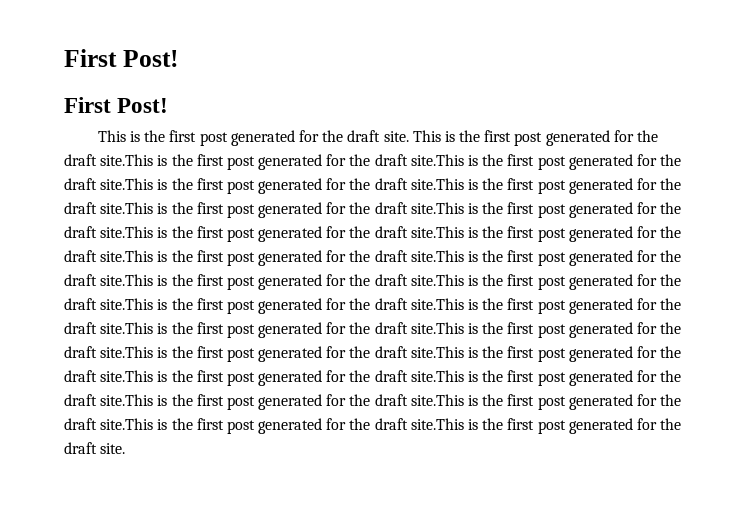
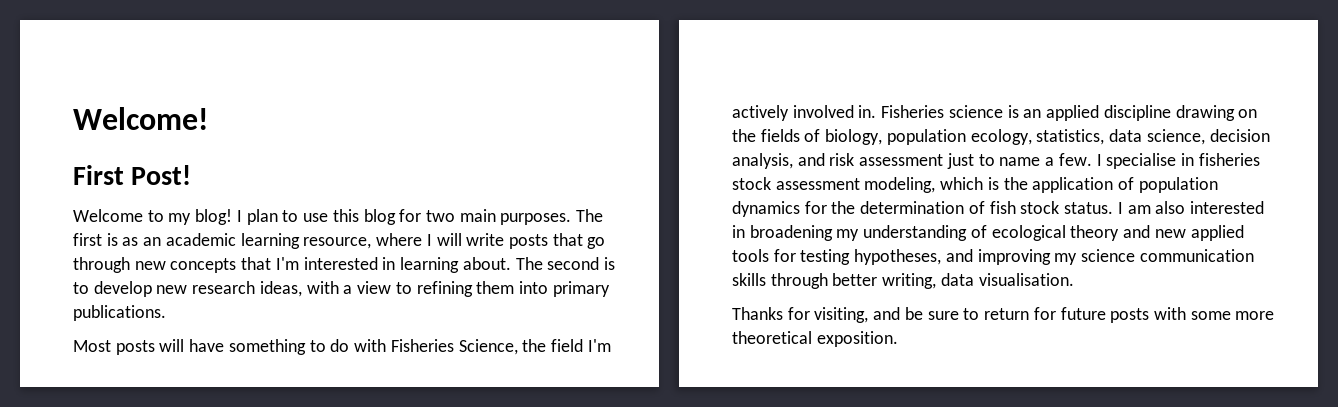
[64,49,178,67] [64,97,169,113] [97,130,658,146] [64,154,682,170] [64,178,682,194] [64,202,682,218] [64,226,682,242] [64,250,682,266] [64,274,682,290] [64,298,682,314] [64,322,682,338] [64,346,682,362] [64,370,682,386] [64,394,682,410] [64,418,682,434] [64,442,126,454] First Post! // First Post! // This is the first post generated for the draft site. This is the first post generated for the draft site.This is the first post generated for the draft site.This is the first post generated for the draft site.This is the first post generated for the draft site.This is the first post generated for the draft site.This is the first post generated for the draft site.This is the first post generated for the draft site.This is the first post generated for the draft site.This is the first post generated for the draft site.This is the first post generated for the draft site.This is the first post generated for the draft site.This is the first post generated for the draft site.This is the first post generated for the draft site.This is the first post generated for the draft site.This is the first post generated for the draft site.This is the first post generated for the draft site.This is the first post generated for the draft site.This is the first post generated for the draft site.This is the first post generated for the draft site.This is the first post generated for the draft site.This is the first post generated for the draft site.This is the first post generated for the draft site.This is the first post generated for the draft site.This is the first post generated for the draft site.This is the first post generated for the draft site. -> [73,107,208,130] [73,165,192,185] [73,209,604,225] [73,233,606,249] [73,257,615,273] [73,281,610,297] [73,305,166,321] [73,339,611,355] [732,105,1258,121] [732,129,1270,145] [732,153,1260,169] [732,177,1218,193] [732,201,1264,217] [732,225,1244,241] [732,249,1254,265] [732,273,1074,289] [732,307,1275,323] [732,331,898,347] Welcome! // First Post! // Welcome to my blog! I plan to use this blog for two main purposes. The first is as an academic learning resource, where I will write posts that go through new concepts that I'm interested in learning about. The second is to develop new research ideas, with a view to refining them into primary publications. // Most posts will have something to do with Fisheries Science, the field I'm actively involved in. Fisheries science is an applied discipline drawing on the fields of biology, population ecology, statistics, data science, decision analysis, and risk assessment just to name a few. I specialise in fisheries stock assessment modeling, which is the application of population dynamics for the determination of fish stock status. I am also interested in broadening my understanding of ecological theory and new applied tools for testing hypotheses, and improving my science communication skills through better writing, data visualisation. // Thanks for visiting, and be sure to return for future posts with some more theoretical exposition.

